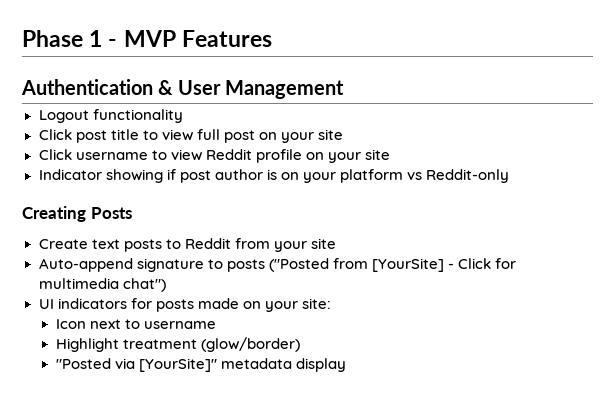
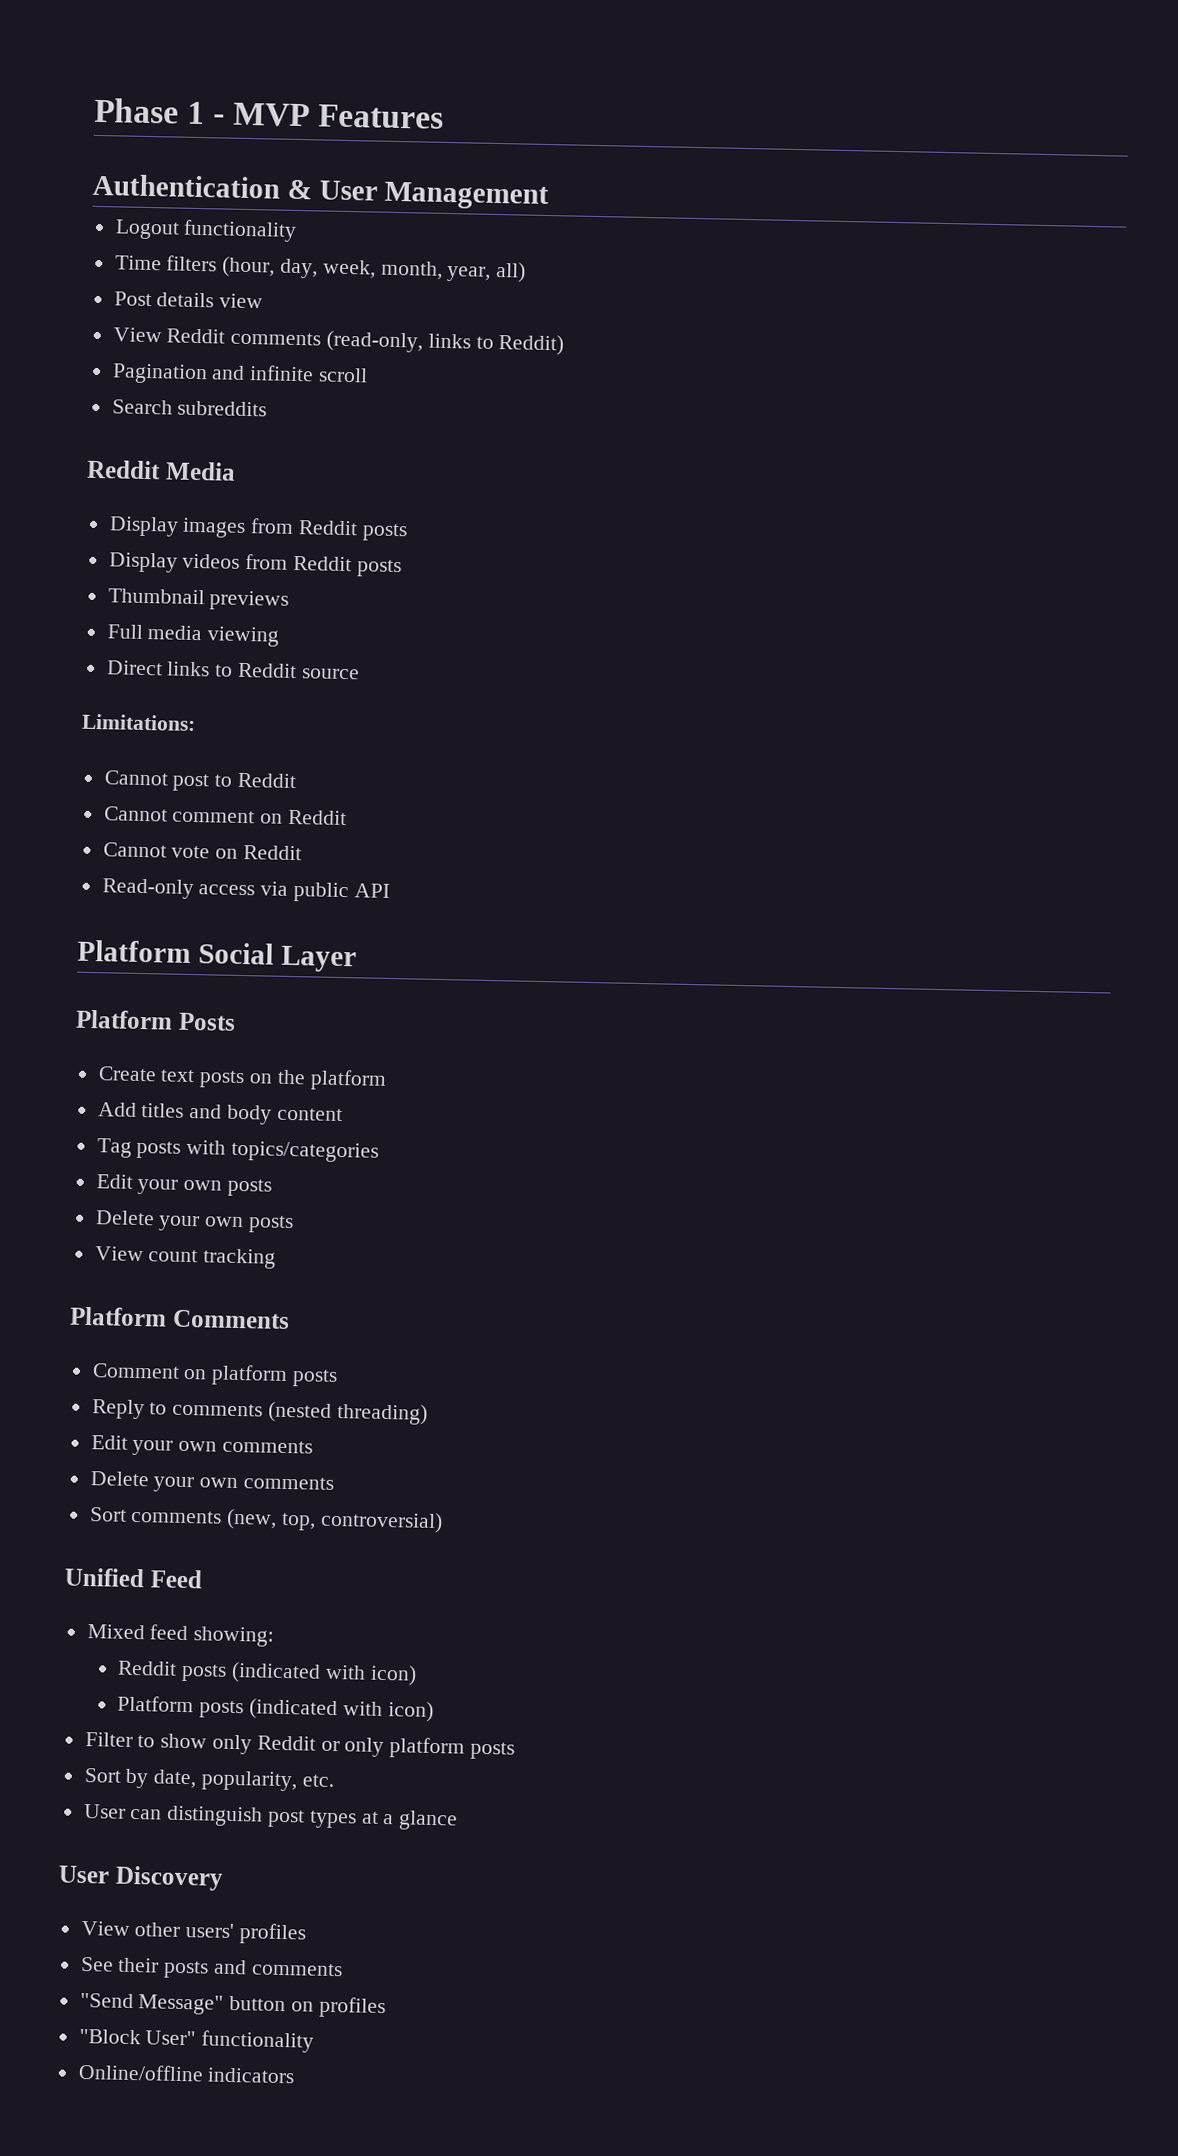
[38,129,343,143] [38,149,390,163] [38,169,510,183] [22,206,132,222] [38,238,336,252] [38,258,516,272] [38,278,166,292] [38,298,331,312] [55,319,217,329] [55,337,301,352] [55,358,347,372] Click post title to view full post on your site // Click username to view Reddit profile on your site // Indicator showing if post author is on your platform vs Reddit-only // Creating Posts // Create text posts to Reddit from your site // Auto-append signature to posts ("Posted from [YourSite] - Click for multimedia chat") // UI indicators for posts made on your site: // Icon next to username // Highlight treatment (glow/border) // "Posted via [YourSite]" metadata display -> [114,255,527,283] [113,291,264,309] [112,327,565,356] [111,363,369,385] [111,399,268,417] [86,459,236,481] [108,516,408,542] [108,552,402,578] [107,588,290,611] [106,624,280,647] [106,660,360,680] [81,713,196,732] [103,770,298,792] [103,806,348,826] [102,842,303,861] [101,878,390,903] [77,939,357,973] [75,1009,236,1031] [97,1066,387,1091] [97,1102,343,1125] [96,1138,380,1163] [95,1174,273,1197] [94,1210,295,1234] [94,1246,277,1269] [69,1306,290,1330] [91,1363,339,1388] [91,1399,428,1425] [90,1435,314,1456] [89,1471,335,1493] [89,1507,443,1534] [64,1567,203,1589] [86,1624,275,1647] [117,1660,417,1686] [117,1695,434,1722] [84,1732,516,1760] [83,1768,334,1792] [83,1803,459,1831] [58,1865,224,1891] [80,1920,307,1945] [79,1956,343,1979] [79,1992,386,2019] [78,2028,315,2053] [77,2063,296,2084] Time filters (hour, day, week, month, year, all) // Post details view // View Reddit comments (read-only, links to Reddit) // Pagination and infinite scroll // Search subreddits // Reddit Media // Display images from Reddit posts // Display videos from Reddit posts // Thumbnail previews // Full media viewing // Direct links to Reddit source // Limitations: // Cannot post to Reddit // Cannot comment on Reddit // Cannot vote on Reddit // Read-only access via public API // Platform Social Layer // Platform Posts // Create text posts on the platform // Add titles and body content // Tag posts with topics/categories // Edit your own posts // Delete your own posts // View count tracking // Platform Comments // Comment on platform posts // Reply to comments (nested threading) // Edit your own comments // Delete your own comments // Sort comments (new, top, controversial) // Unified Feed // Mixed feed showing: // Reddit posts (indicated with icon) // Platform posts (indicated with icon) // Filter to show only Reddit or only platform posts // Sort by date, popularity, etc. // User can distinguish post types at a glance // User Discovery // View other users' profiles // See their posts and comments // "Send Message" button on profiles // "Block User" functionality // Online/offline indicators

